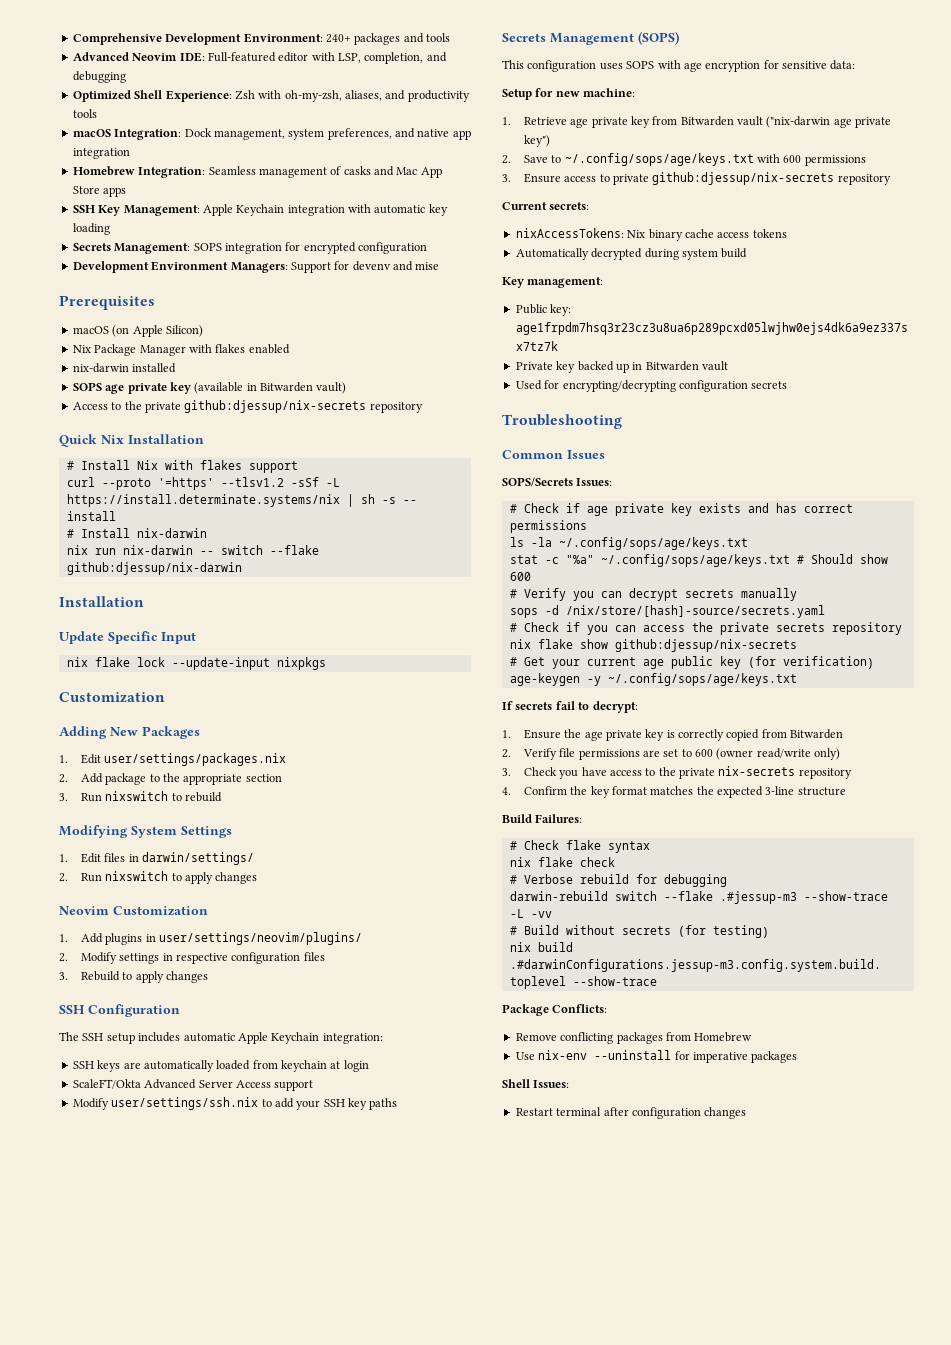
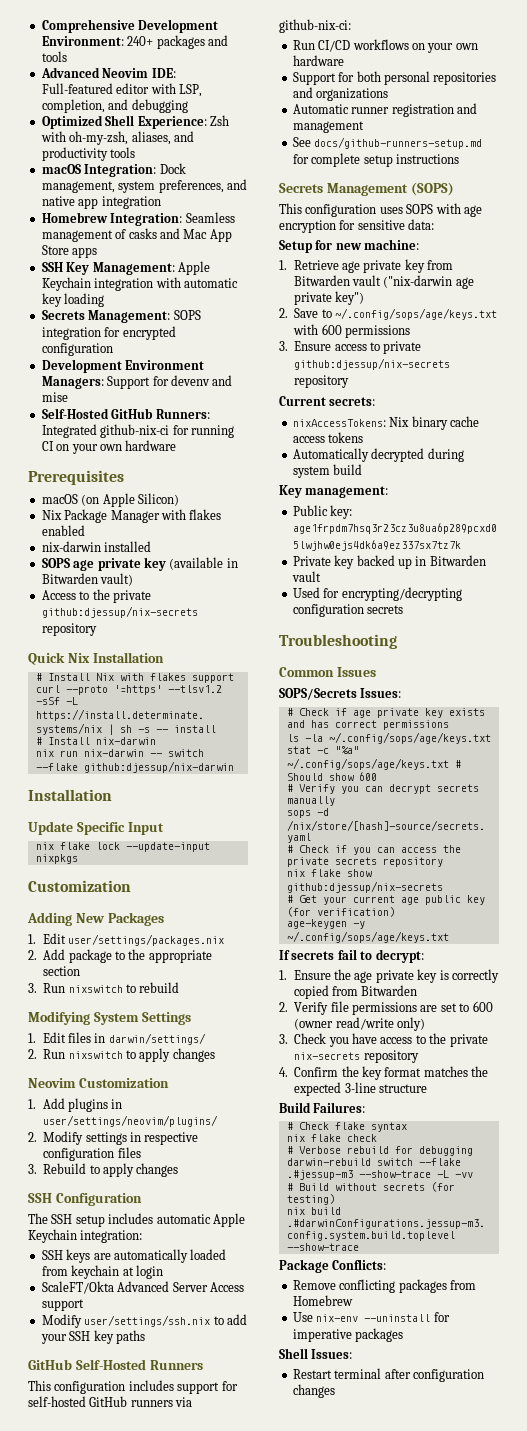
(440, 266) none -> [41,408,210,419] [41,424,234,438] [41,440,177,454] // Self-Hosted GitHub Runners: Integrated github-nix-ci for running CI on your own hardware
(398, 1104) none -> [28,1359,203,1370] [28,1380,238,1394] [28,1396,193,1407] [279,19,351,33] [292,39,478,53] [292,55,344,66] [292,71,497,85] [292,87,389,101] [292,103,477,117] [292,121,364,133] [292,137,483,149] [292,153,459,167] // GitHub Self-Hosted Runners // This configuration includes support for self-hosted GitHub runners via github-nix-ci: // Run CI/CD workflows on your own hardware // Support for both personal repositories and organizations // Automatic runner registration and management // See docs/github-runners-setup.md for complete setup instructions

